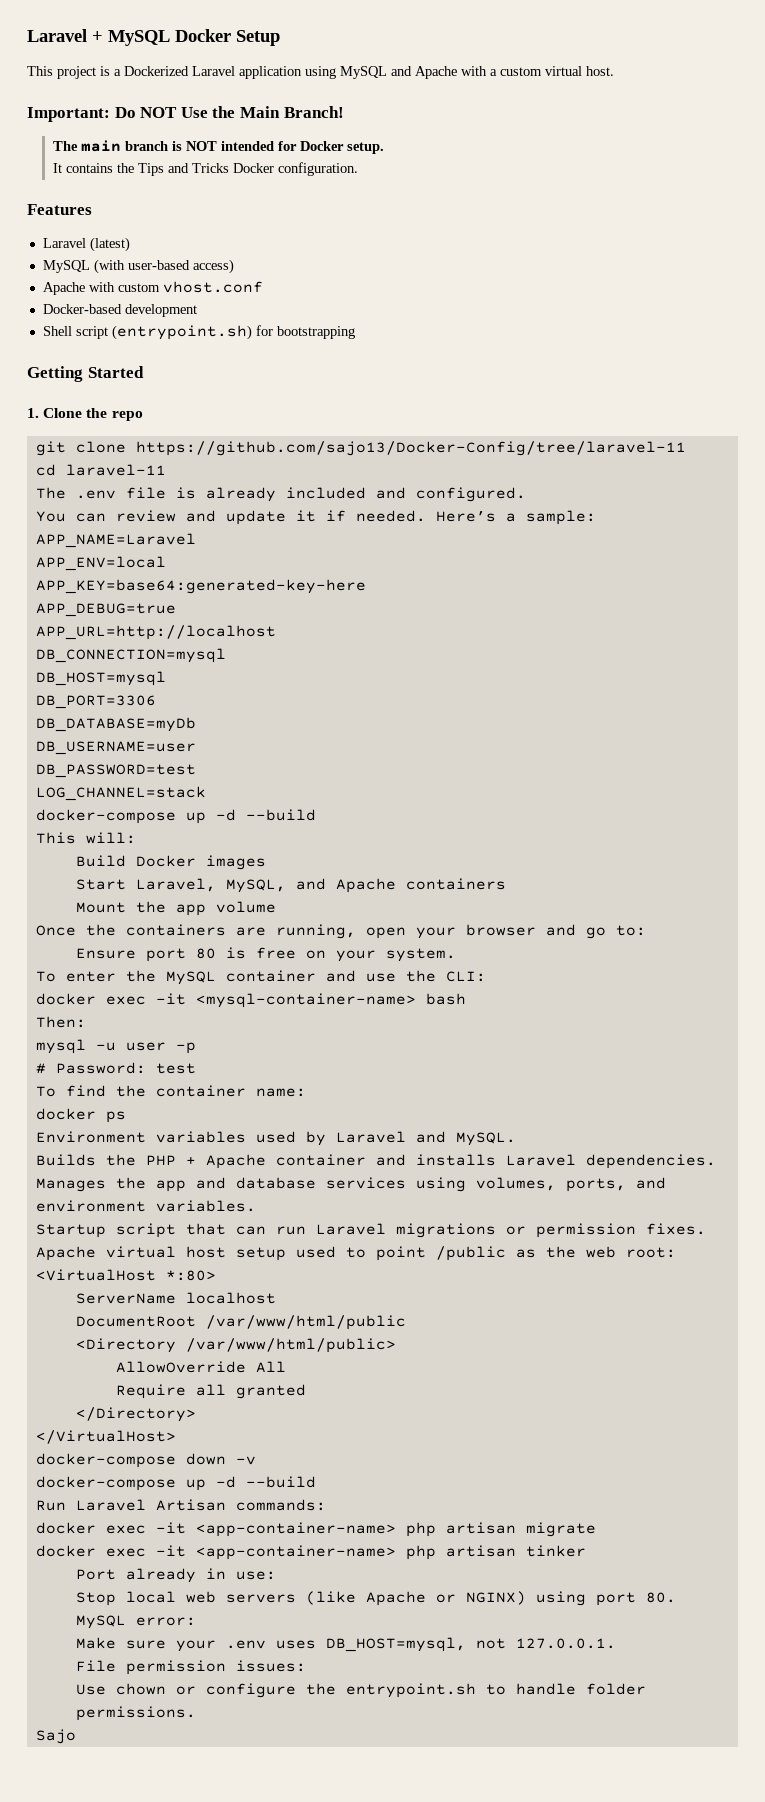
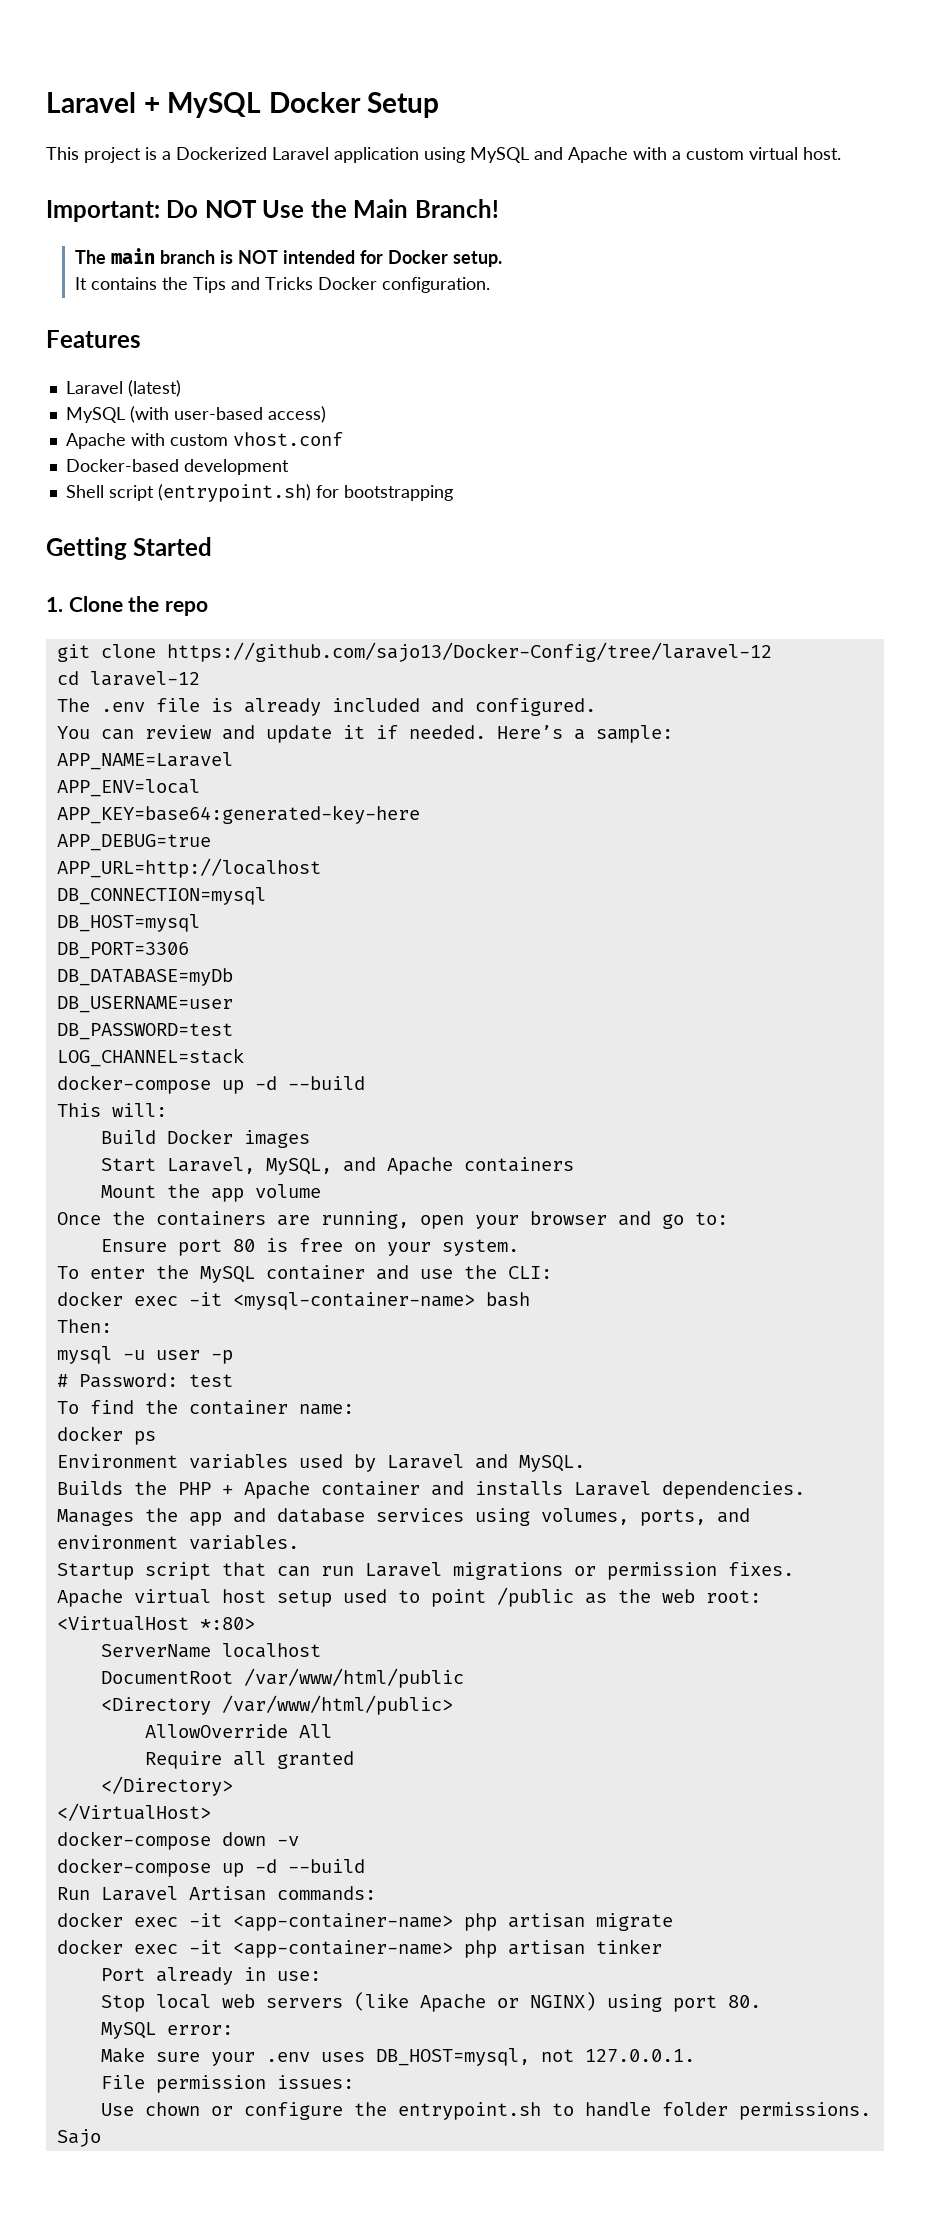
[135,441,686,456] https://github.com/sajo13/Docker-Config/tree/laravel-11 -> [166,642,772,662] https://github.com/sajo13/Docker-Config/tree/laravel-12
[65,464,166,476] laravel-11 -> [89,671,200,686] laravel-12

